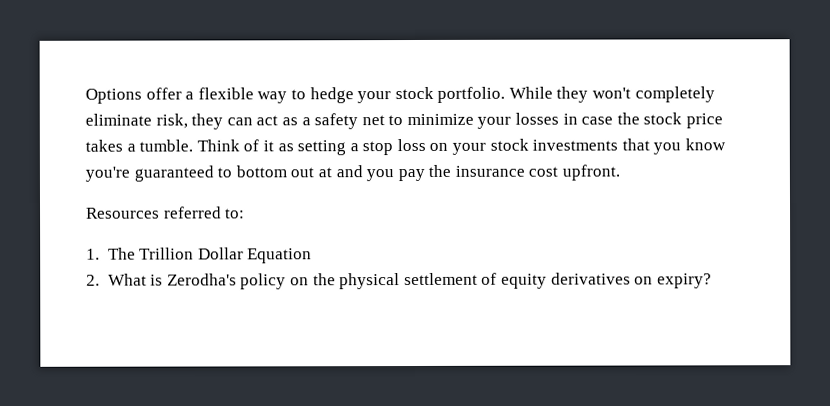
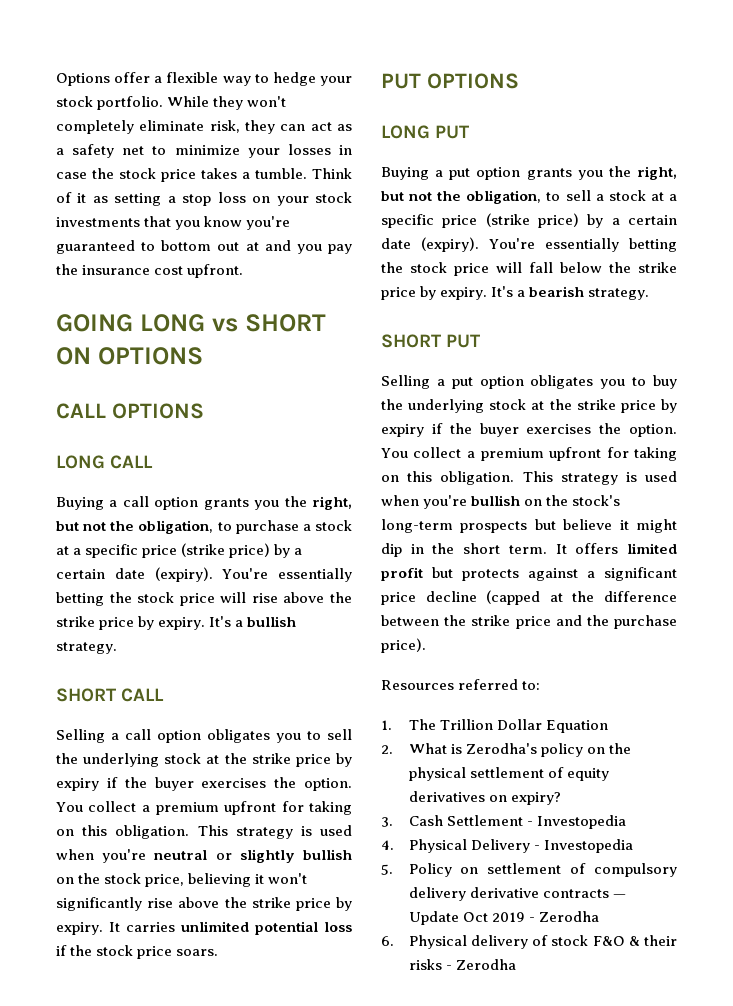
(621, 172) none -> [56,314,326,332] [56,347,203,365] [56,403,204,419] [56,455,154,469] [56,496,352,510] [56,520,352,534] [56,543,303,558] [56,567,352,582] [56,592,352,606] [56,616,297,630] [56,642,117,654] [56,688,165,702] [56,729,352,743] [56,753,353,767] [56,777,352,791] [56,801,352,815] [56,825,352,839] [56,849,352,863] [56,873,308,887] [56,897,352,911] [56,921,352,935] [56,945,219,959] [381,73,519,89] [381,125,470,139] [381,166,677,180] [381,190,677,204] [381,213,677,228] [381,237,677,252] [381,262,677,276] [381,286,650,300] [381,334,481,348] [381,375,677,389] [381,399,677,413] [381,423,677,437] [381,447,677,461] [381,471,677,485] [381,495,621,509] [381,519,677,533] [381,543,677,557] [381,567,677,581] [381,590,677,605] [381,615,677,629] [381,638,426,653] // GOING LONG vs SHORT ON OPTIONS // CALL OPTIONS // LONG CALL // Buying a call option grants you the right, but not the obligation, to purchase a stock at a specific price (strike price) by a certain date (expiry). You're essentially betting the stock price will rise above the strike price by expiry. It's a bullish strategy. // SHORT CALL // Selling a call option obligates you to sell the underlying stock at the strike price by expiry if the buyer exercises the option. You collect a premium upfront for taking on this obligation. This strategy is used when you're neutral or slightly bullish on the stock price, believing it won't significantly rise above the strike price by expiry. It carries unlimited potential loss if the stock price soars. // PUT OPTIONS // LONG PUT // Buying a put option grants you the right, but not the obligation, to sell a stock at a specific price (strike price) by a certain date (expiry). You're essentially betting the stock price will fall below the strike price by expiry. It's a bearish strategy. // SHORT PUT // Selling a put option obligates you to buy the underlying stock at the strike price by expiry if the buyer exercises the option. You collect a premium upfront for taking on this obligation. This strategy is used when you're bullish on the stock's long-term prospects but believe it might dip in the short term. It offers limited profit but protects against a significant price decline (capped at the difference between the strike price and the purchase price).
(712, 281) none -> [381,815,626,829] [381,839,633,853] [381,863,677,877] [408,887,626,901] [408,911,599,925] [381,935,677,949] [408,959,516,970] // 3. Cash Settlement - Investopedia // 4. Physical Delivery - Investopedia // 5. Policy on settlement of compulsory delivery derivative contracts — Update Oct 2019 - Zerodha // 6. Physical delivery of stock F&O & their risks - Zerodha

